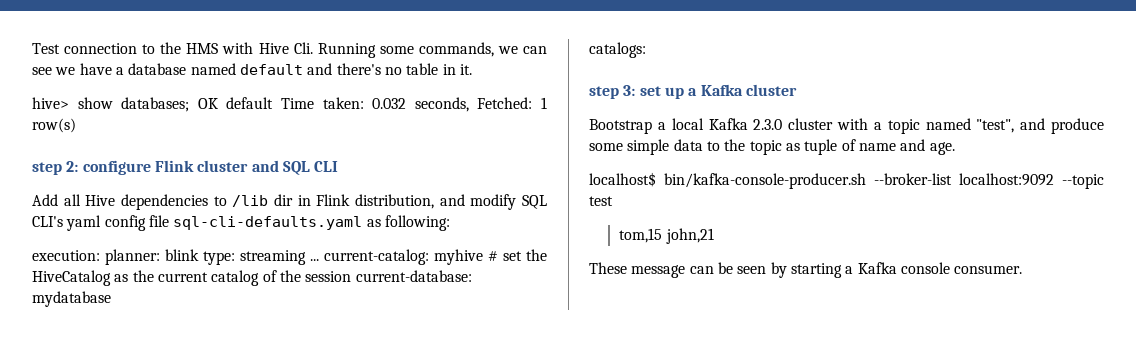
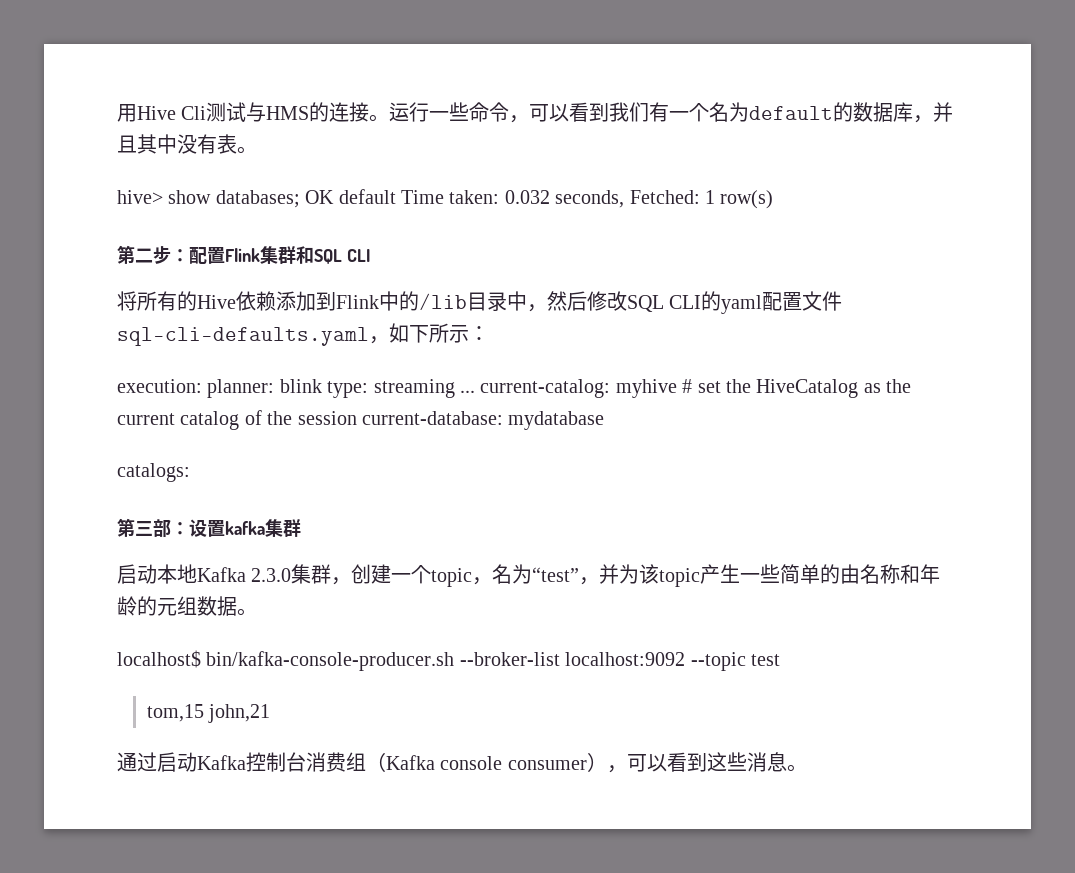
[32,42,547,58] [32,63,472,75] Test connection to the HMS with Hive Cli. Running some commands, we can see we have a database named default and there's no table in it. -> [117,102,954,123] [117,134,257,154] 用Hive Cli测试与HMS的连接。运行一些命令，可以看到我们有一个名为default的数据库，并且其中没有表。
[32,160,339,175] [32,194,548,210] [32,215,450,231] step 2: configure Flink cluster and SQL CLI // Add all Hive dependencies to /lib dir in Flink distribution, and modify SQL CLI's yaml config file sql-cli-defaults.yaml as following: -> [117,245,371,264] [117,291,843,314] [117,323,489,346] 第二步：配置Flink集群和SQL CLI // 将所有的Hive依赖添加到Flink中的/lib目录中，然后修改SQL CLI的yaml配置文件sql-cli-defaults.yaml，如下所示：
[589,84,797,99] [589,118,1104,134] [589,139,955,155] step 3: set up a Kafka cluster // Bootstrap a local Kafka 2.3.0 cluster with a topic named "test", and produce some simple data to the topic as tuple of name and age. -> [117,518,301,538] [117,564,941,587] [117,596,257,616] 第三部：设置kafka集群 // 启动本地Kafka 2.3.0集群，创建一个topic，名为“test”，并为该topic产生一些简单的由名称和年龄的元组数据。
[589,262,1023,278] These message can be seen by starting a Kafka console consumer. -> [117,752,807,773] 通过启动Kafka控制台消费组（Kafka console consumer），可以看到这些消息。

